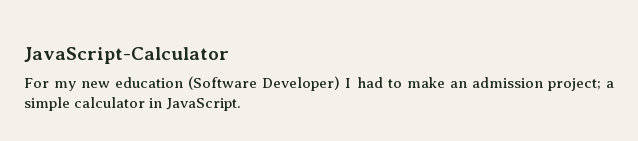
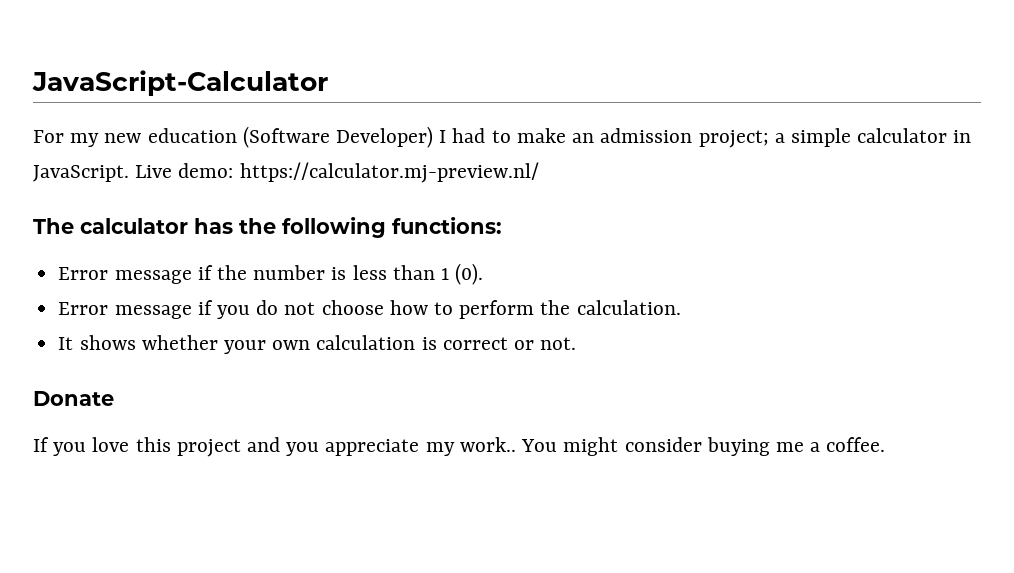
(242, 104) none -> [135,162,539,183] [33,217,502,238] [58,263,484,285] [58,300,681,319] [58,335,577,354] [33,391,114,406] [33,437,886,457] Live demo: https://calculator.mj-preview.nl/ // The calculator has the following functions: // Error message if the number is less than 1 (0). // Error message if you do not choose how to perform the calculation. // It shows whether your own calculation is correct or not. // Donate // If you love this project and you appreciate my work.. You might consider buying me a coffee.

